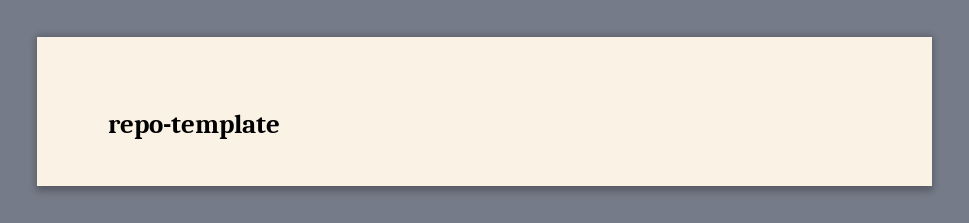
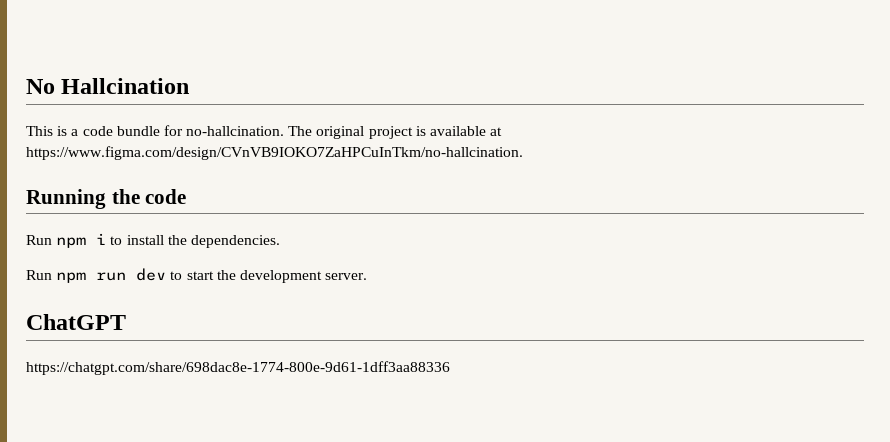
[108,114,280,139] repo-template -> [26,78,190,94] [26,125,503,139] [26,146,523,160] [26,189,187,209] [26,233,280,248] [26,268,368,283] [26,314,126,330] [26,361,450,375] No Hallcination // This is a code bundle for no-hallcination. The original project is available at https://www.figma.com/design/CVnVB9IOKO7ZaHPCuInTkm/no-hallcination. // Running the code // Run npm i to install the dependencies. // Run npm run dev to start the development server. // ChatGPT // https://chatgpt.com/share/698dac8e-1774-800e-9d61-1dff3aa88336

